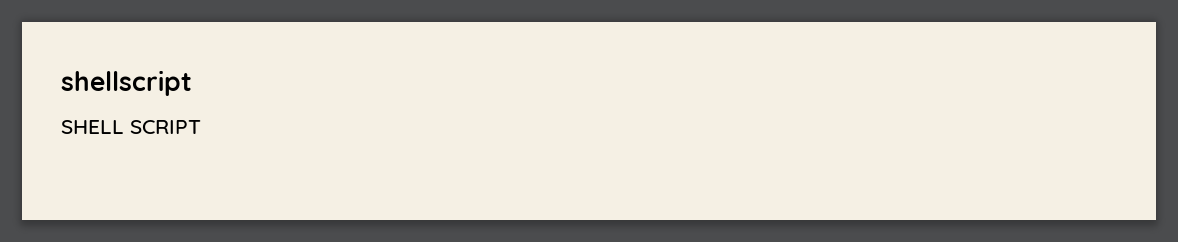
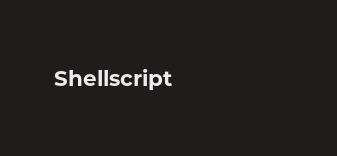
[61,70,192,96] [61,120,201,134] shellscript // SHELL SCRIPT -> [54,69,172,90] Shellscript

